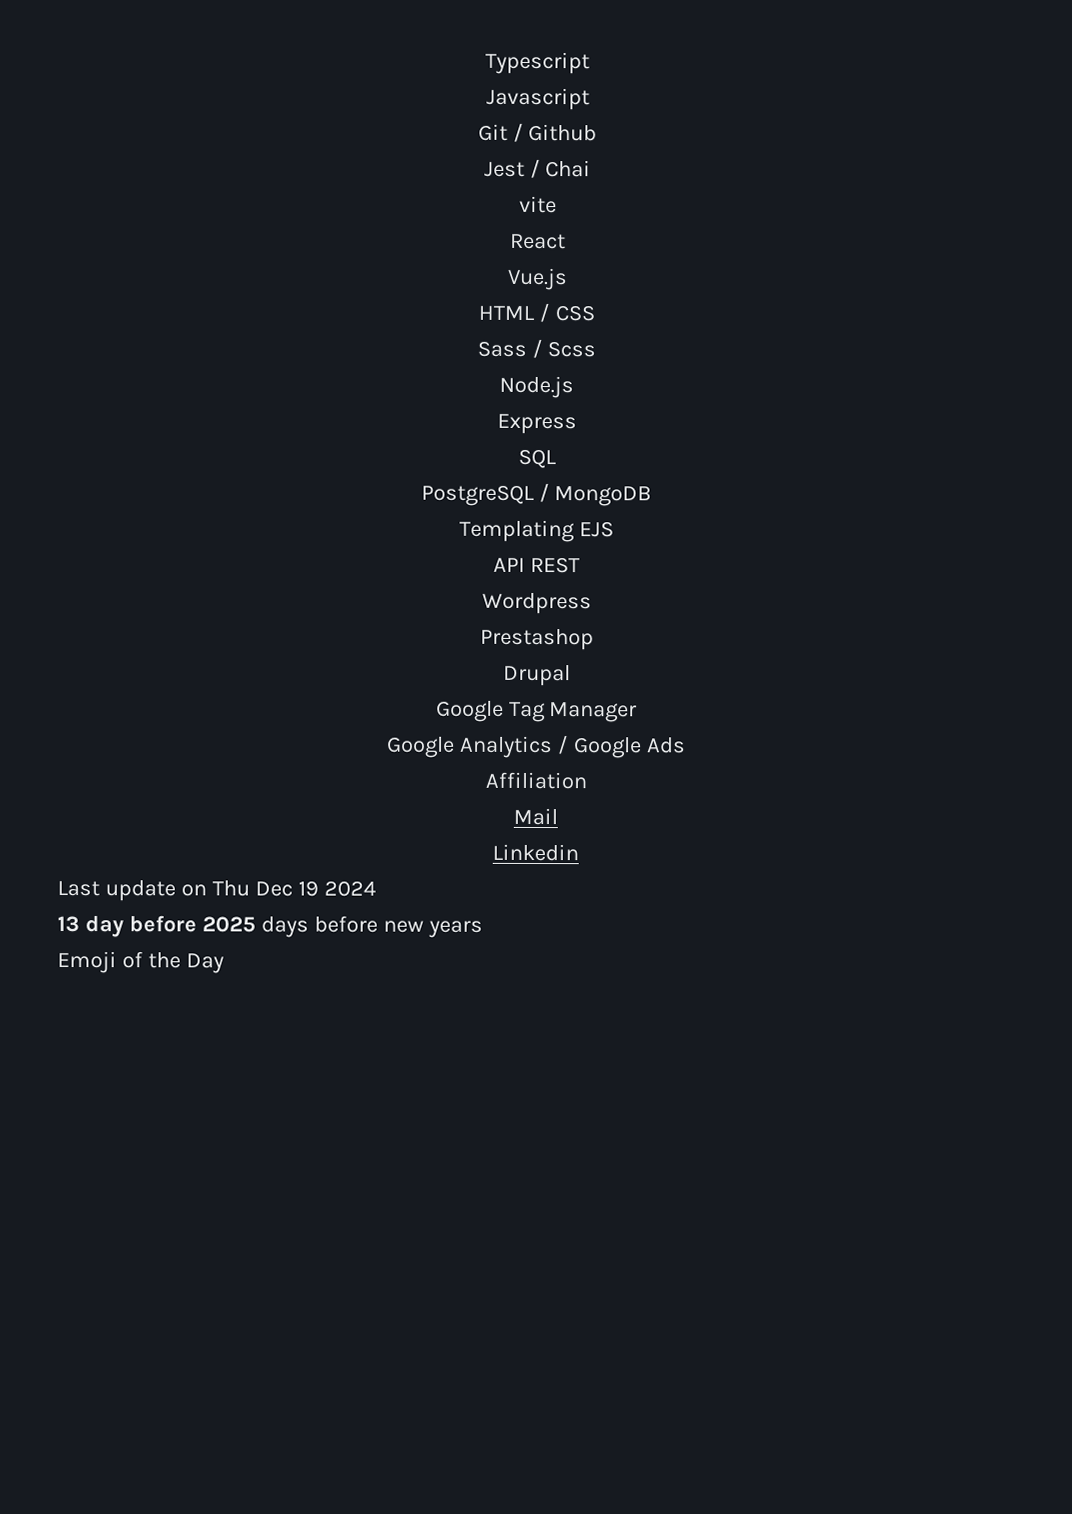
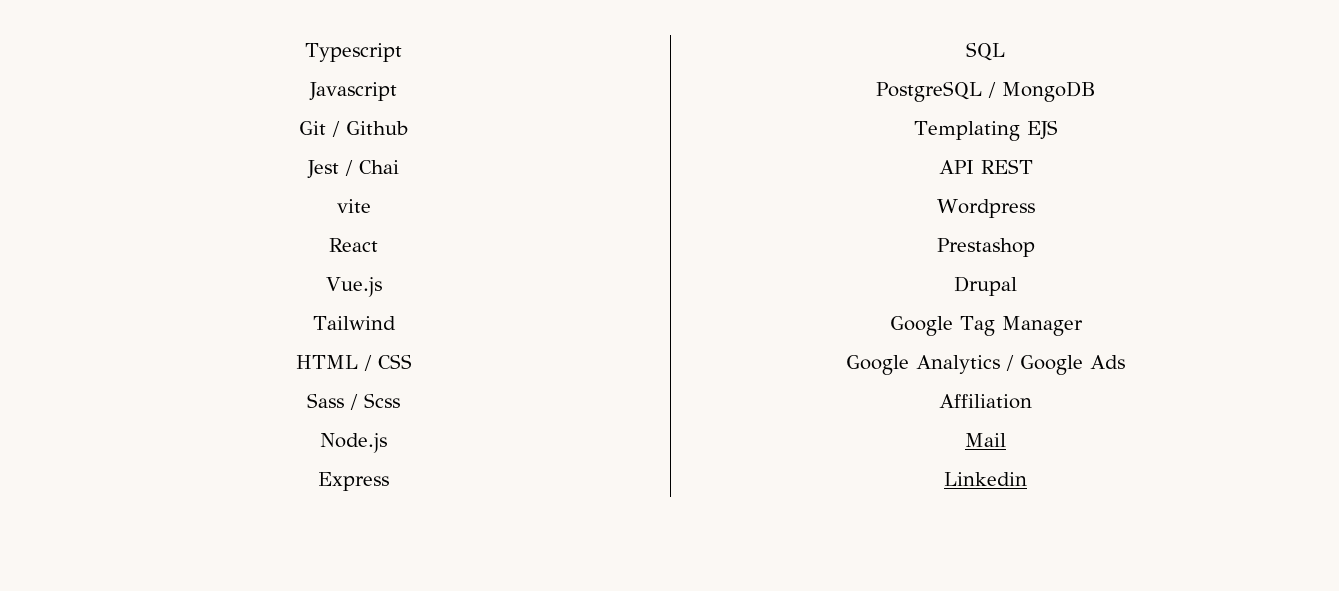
(568, 279) none -> [312,316,396,330] // Tailwind
[57,880,376,902] [57,915,483,938] [57,950,224,974] // Last update on Thu Dec 19 2024 // 13 day before 2025 days before new years // Emoji of the Day -> (1027, 479) none

